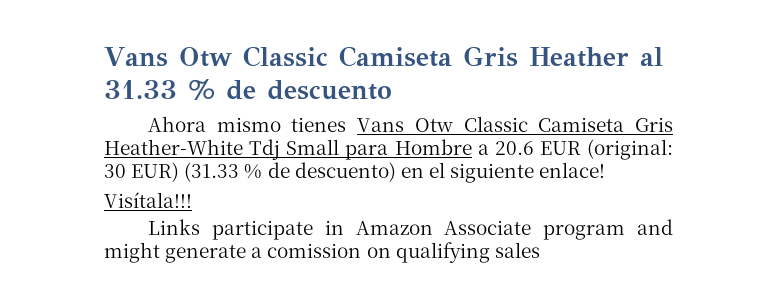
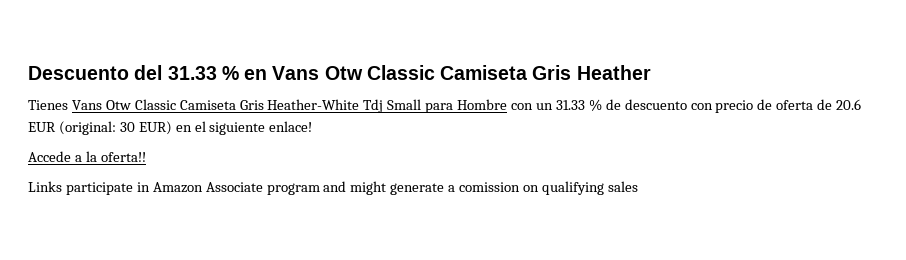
(104, 57) none -> [28,65,268,80] Descuento del 31.33 % en
[639,47,663,66] [104,79,392,100] [148,116,347,132] al 31.33 % de descuento // Ahora mismo tienes -> [28,100,68,110] // Tienes
[477,144,489,155] a -> [511,99,833,113] con un 31.33 % de descuento con precio de oferta de
[184,162,396,182] (31.33 % de descuento) -> (172, 128) none
[104,192,192,208] Visítala!!! -> [28,151,146,162] Accede a la oferta!!

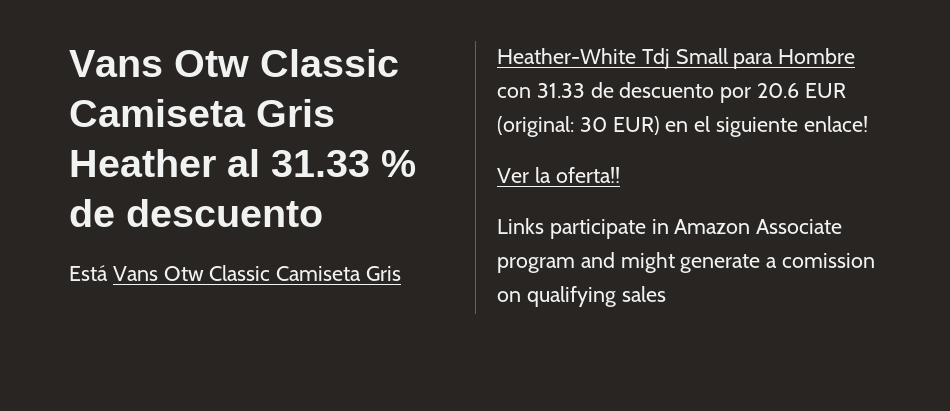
[28,65,268,80] Descuento del 31.33 % en -> (69, 63) none
[28,100,68,110] // Tienes -> [227,149,416,177] [69,199,323,227] [69,265,108,281] al 31.33 % de descuento // Está
[535,99,833,113] un 31.33 % de descuento con precio de oferta de -> [536,82,752,103] 31.33 de descuento por
[28,151,82,162] Accede a -> [497,168,529,183] Ver

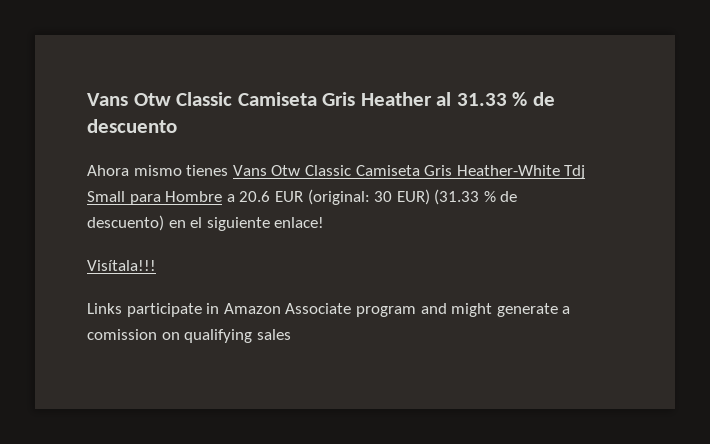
[69,265,108,281] Está -> [87,165,229,176] Ahora mismo tienes
[497,82,752,103] con 31.33 de descuento por -> [226,194,235,202] a
(660, 125) none -> [434,189,518,205] [87,215,164,231] (31.33 % de descuento)
[497,167,620,183] Ver la oferta!! -> [87,260,156,271] Visítala!!!

